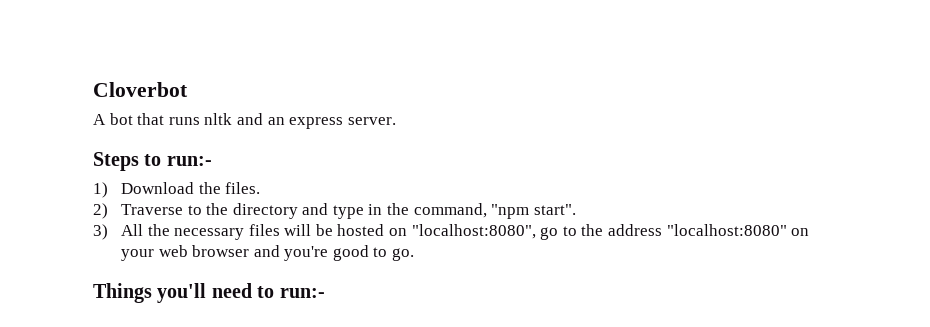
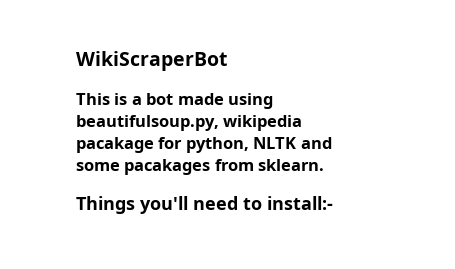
[93,82,188,97] [93,113,396,129] [93,152,212,171] [93,182,261,198] [93,203,576,219] [93,224,810,240] [120,245,415,261] Cloverbot // A bot that runs nltk and an express server. // Steps to run:- // 1) Download the files. // 2) Traverse to the directory and type in the command, "npm start". // 3) All the necessary files will be hosted on "localhost:8080", go to the address "localhost:8080" on your web browser and you're good to go. -> [76,51,227,71] [76,93,274,109] [76,115,303,131] [76,137,332,153] [76,159,325,175] WikiScraperBot // This is a bot made using beautifulsoup.py, wikipedia pacakage for python, NLTK and some pacakages from sklearn.
[279,288,325,298] run:- -> [267,196,333,210] install:-

